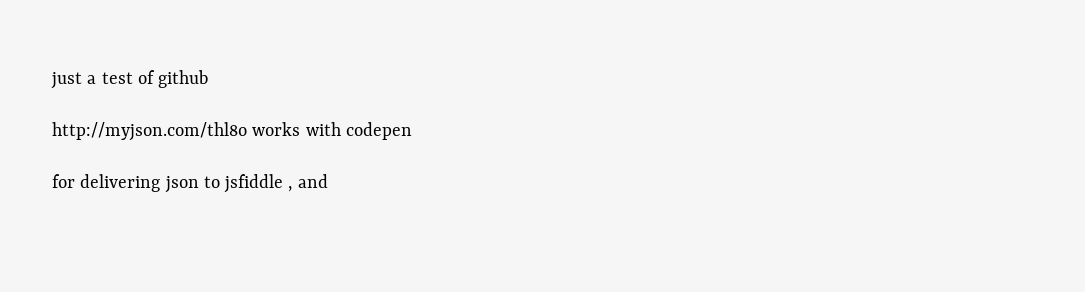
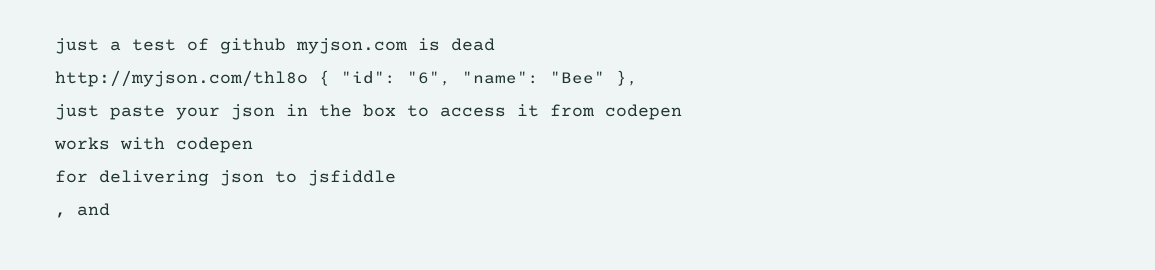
[52,122,247,141] // http://myjson.com/thl8o -> [296,38,495,54] [55,70,638,87] [55,104,682,120] myjson.com is dead // http://myjson.com/thl8o { "id": "6", "name": "Bee" }, // just paste your json in the box to access it from codepen //
(284, 183) none -> (396, 178) //

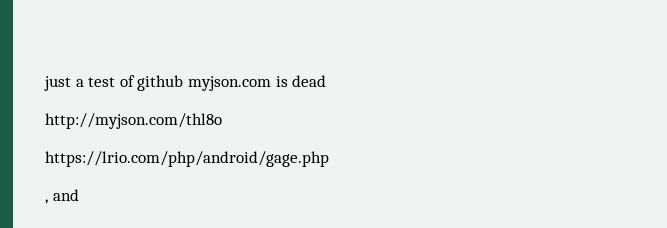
[319,70,638,86] [55,104,682,120] [54,137,253,153] [55,170,396,186] { "id": "6", "name": "Bee" }, // just paste your json in the box to access it from codepen // works with codepen // for delivering json to jsfiddle -> [45,151,329,167] // https://lrio.com/php/android/gage.php

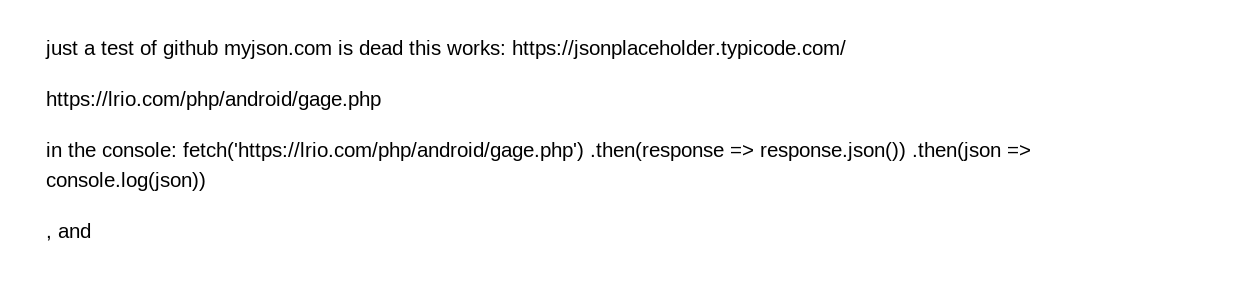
[45,113,222,129] [45,151,329,167] // http://myjson.com/thl8o // https://lrio.com/php/android/gage.php -> [409,40,846,59] [46,91,381,110] [46,142,1031,161] [46,172,206,191] this works: https://jsonplaceholder.typicode.com/ // https://lrio.com/php/android/gage.php // in the console: fetch('https://lrio.com/php/android/gage.php') .then(response => response.json()) .then(json => console.log(json))

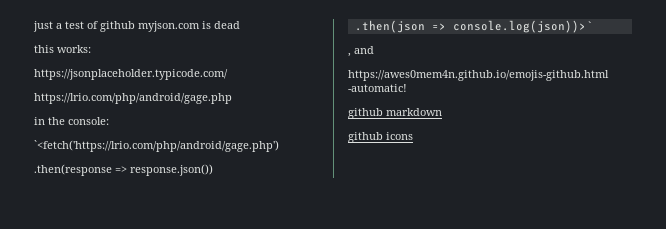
(403, 47) none -> (240, 25) //
(506, 47) none -> (91, 49) //
[183,142,584,161] fetch('https://lrio.com/php/android/gage.php') -> [34,140,279,152] // `<fetch('https://lrio.com/php/android/gage.php') //
(906, 151) none -> (213, 170) //
[46,172,206,191] console.log(json)) -> [452,20,593,33] console.log(json))>`
(91, 230) none -> [348,70,609,81] [348,84,407,92] [348,108,442,119] [348,132,413,143] // https://awes0mem4n.github.io/emojis-github.html -automatic! // github markdown // github icons

